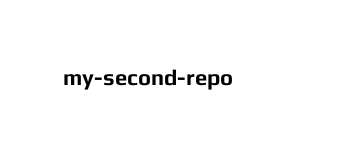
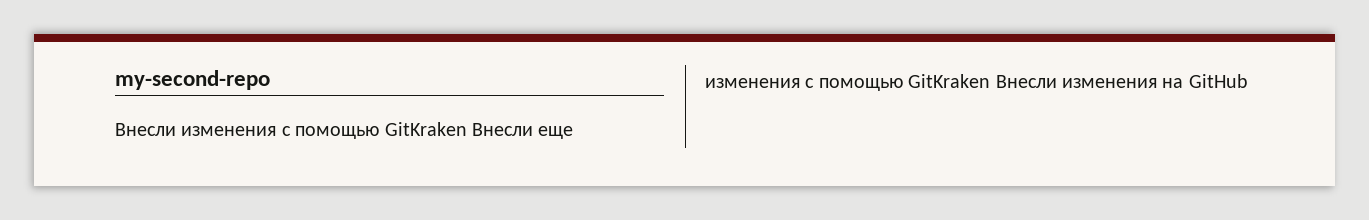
(233, 79) none -> [115,122,574,139] [705,74,1248,91] // Внесли изменения с помощью GitKraken Внесли еще изменения с помощью GitKraken Внесли изменения на GitHub

